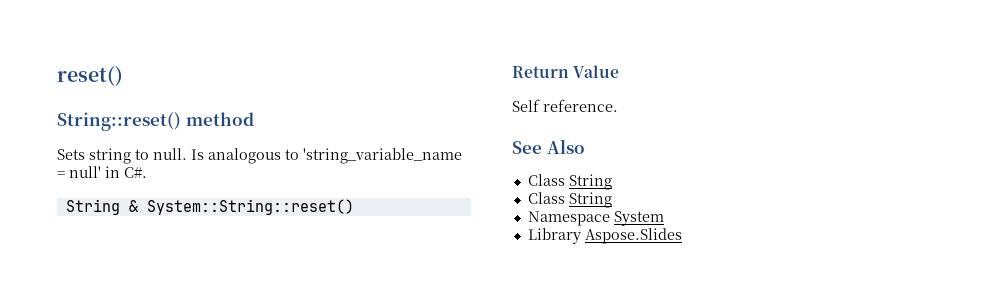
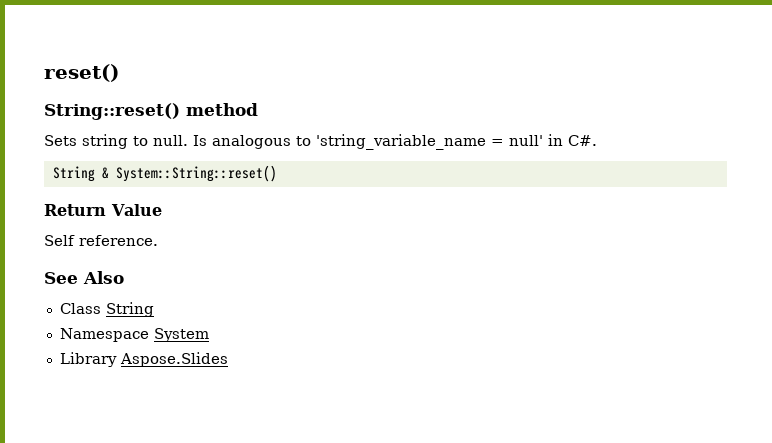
[527,192,612,208] // Class String -> (154, 309) none

